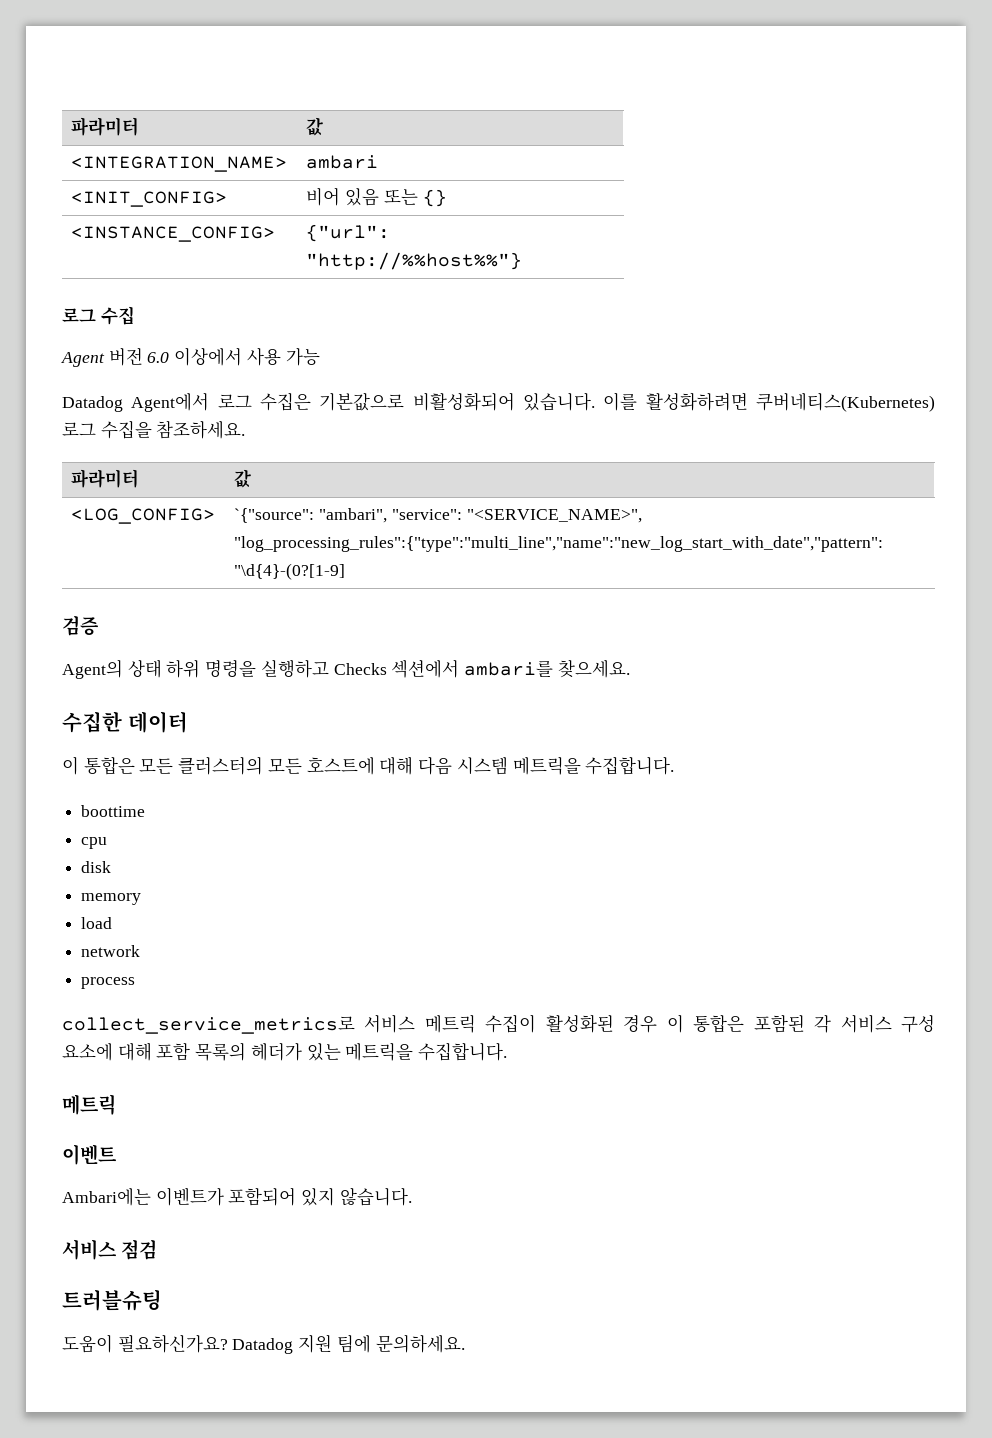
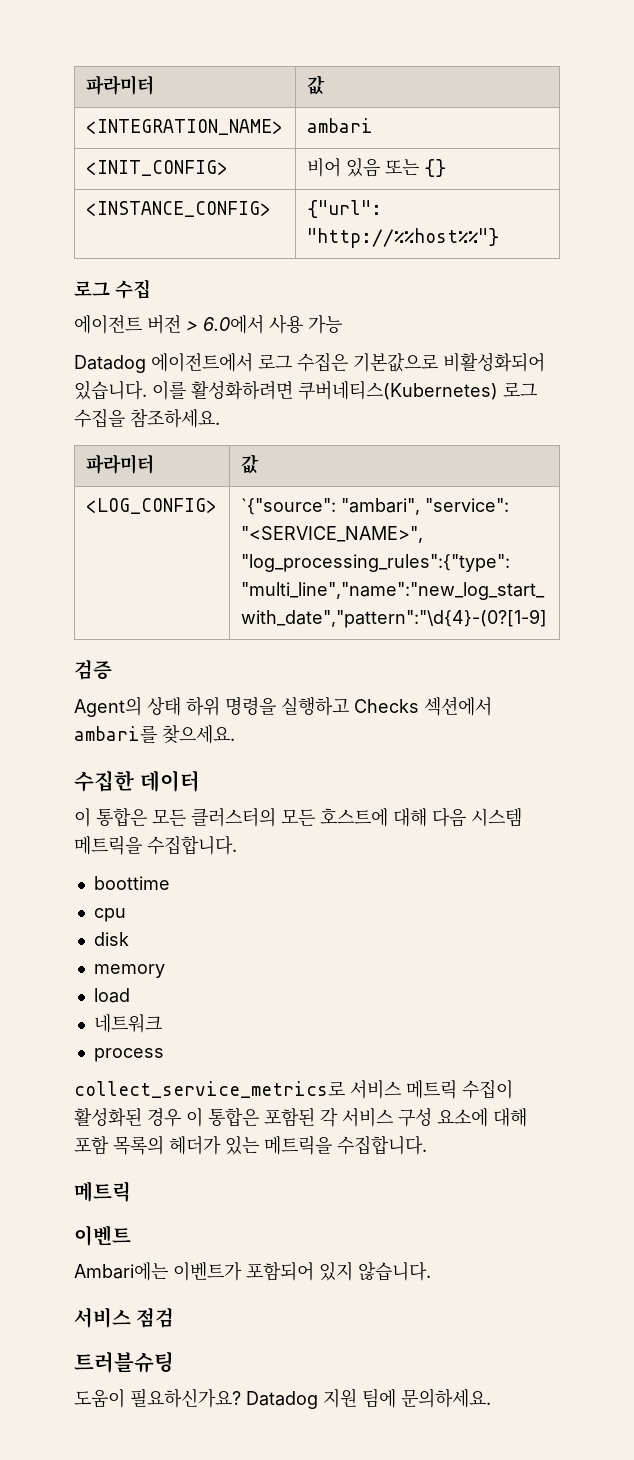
[61,347,243,367] Agent 버전 6.0 이상에서 -> [74,315,264,334] 에이전트 버전 > 6.0에서
[131,392,210,412] Agent에서 -> [151,353,253,372] 에이전트에서
[81,945,141,957] network -> [93,1014,162,1033] 네트워크

